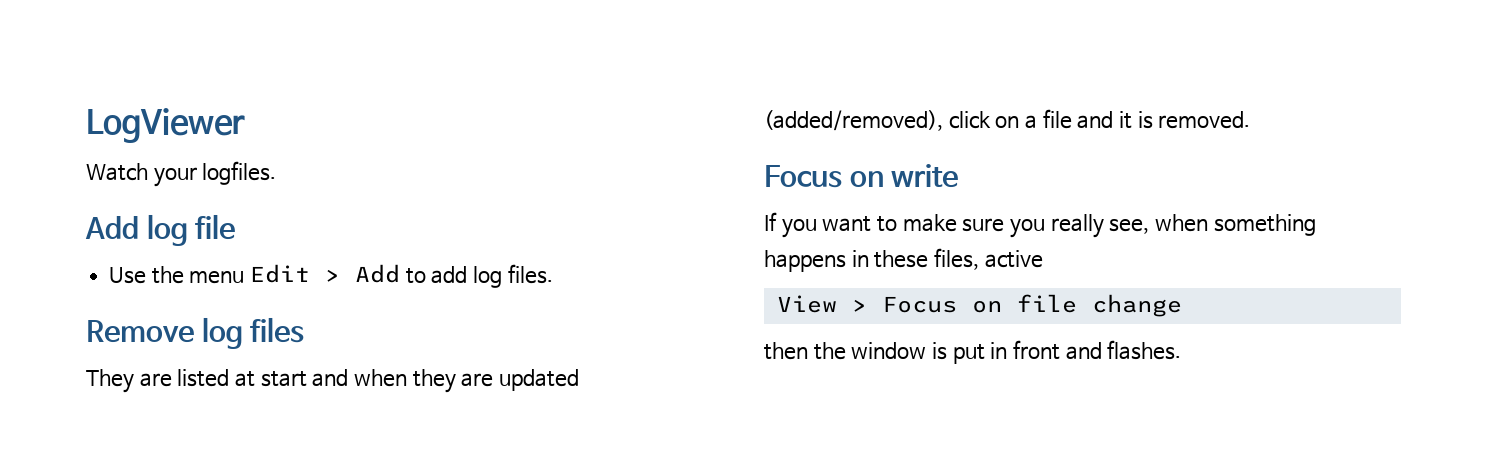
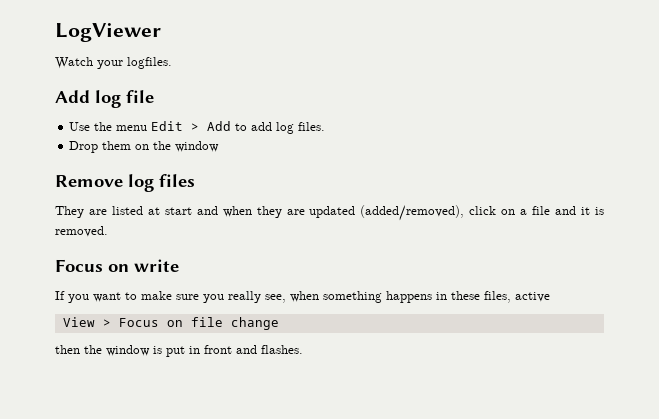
(553, 274) none -> [69,141,220,153] // Drop them on the window

